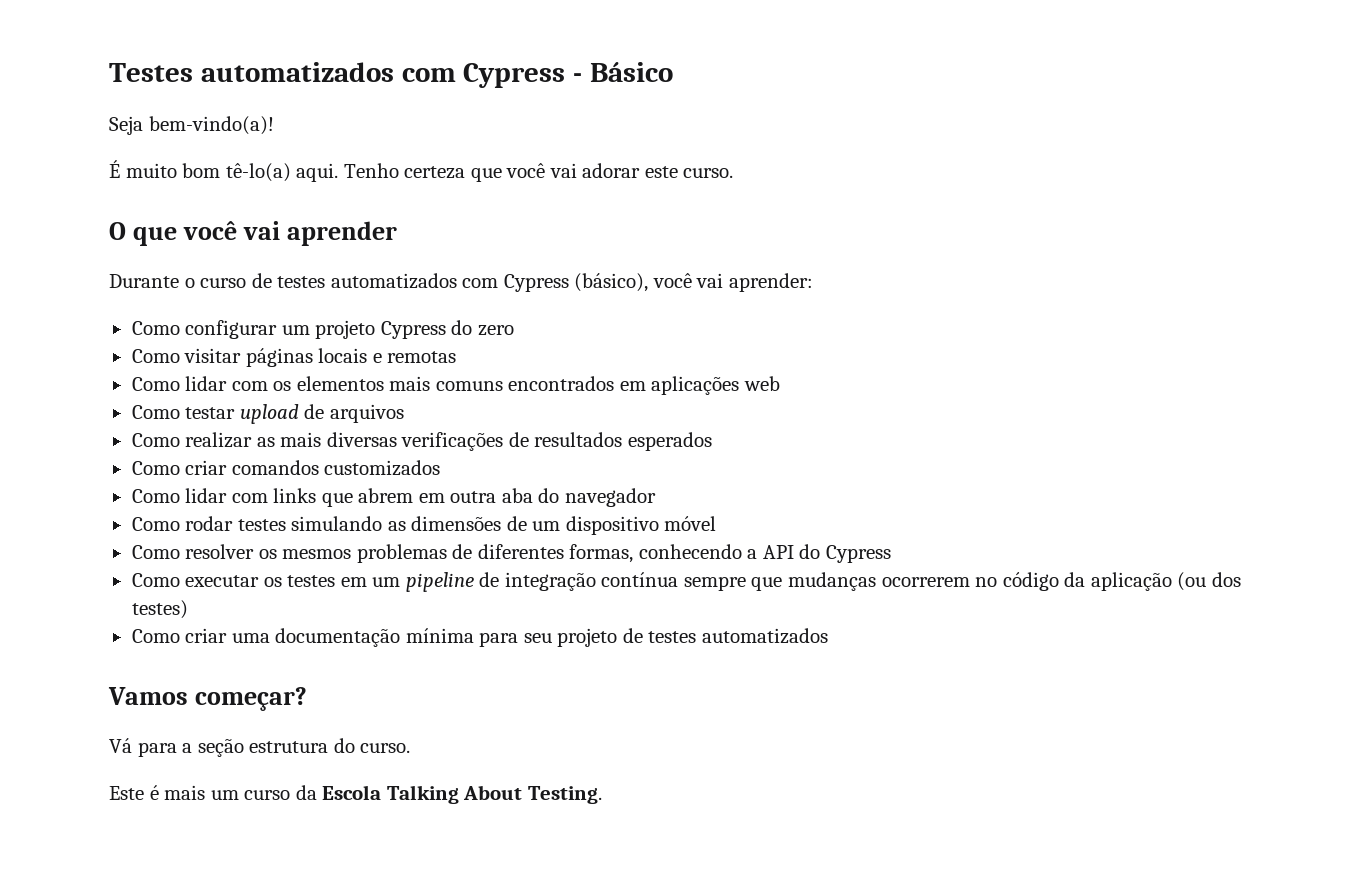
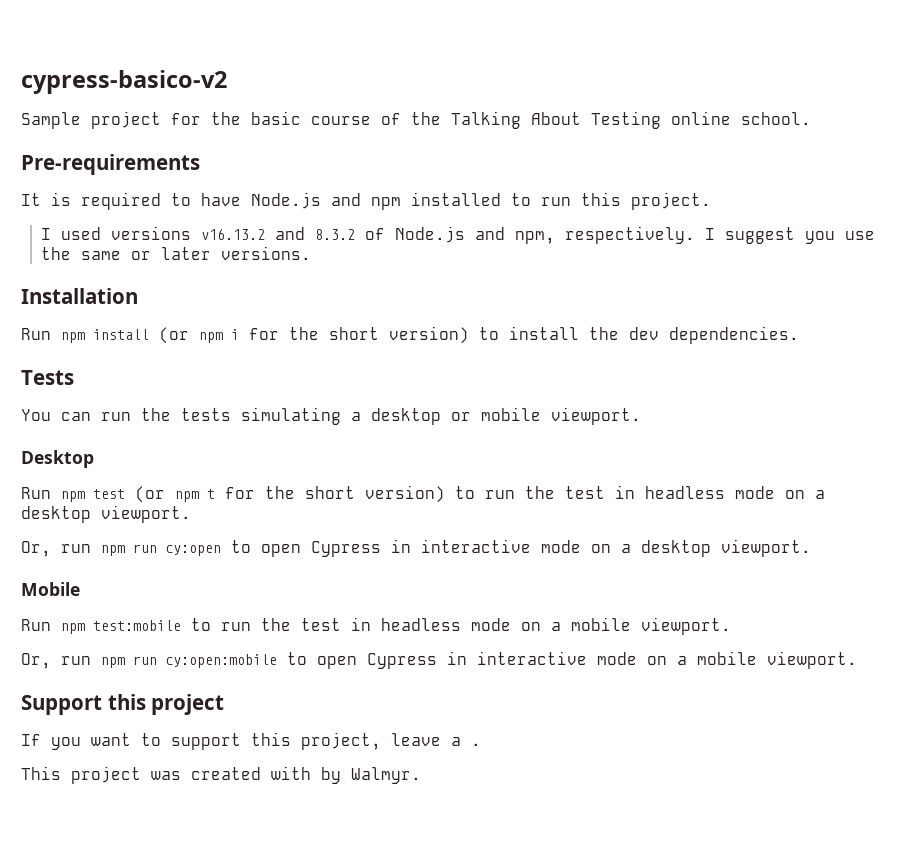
[109,62,674,88] [109,116,274,135] [109,160,734,182] [109,221,397,246] [109,273,813,292] [131,320,514,339] [131,348,457,367] [131,376,780,395] [131,404,404,424] [131,432,712,451] [131,460,441,476] [131,488,656,507] [131,516,717,535] [131,544,891,563] [131,572,1241,592] [131,600,188,619] [131,628,828,647] [108,687,307,711] [109,738,411,757] [109,785,602,804] Testes automatizados com Cypress - Básico // Seja bem-vindo(a)! // É muito bom tê-lo(a) aqui. Tenho certeza que você vai adorar este curso. // O que você vai aprender // Durante o curso de testes automatizados com Cypress (básico), você vai aprender: // Como configurar um projeto Cypress do zero // Como visitar páginas locais e remotas // Como lidar com os elementos mais comuns encontrados em aplicações web // Como testar upload de arquivos // Como realizar as mais diversas verificações de resultados esperados // Como criar comandos customizados // Como lidar com links que abrem em outra aba do navegador // Como rodar testes simulando as dimensões de um dispositivo móvel // Como resolver os mesmos problemas de diferentes formas, conhecendo a API do Cypress // Como executar os testes em um pipeline de integração contínua sempre que mudanças ocorrerem no código da aplicação (ou dos testes) // Como criar uma documentação mínima para seu projeto de testes automatizados // Vamos começar? // Vá para a seção estrutura do curso. // Este é mais um curso da Escola Talking About Testing. -> [21,70,227,94] [21,111,811,129] [21,154,200,175] [21,192,711,210] [40,226,875,244] [40,246,311,260] [21,288,138,304] [21,326,799,344] [21,370,74,385] [21,407,641,425] [21,450,94,468] [21,485,825,503] [21,505,191,523] [21,539,811,557] [21,582,80,596] [21,617,731,635] [21,651,857,669] [21,694,225,715] [21,732,481,750] [21,766,421,784] cypress-basico-v2 // Sample project for the basic course of the Talking About Testing online school. // Pre-requirements // It is required to have Node.js and npm installed to run this project. // I used versions v16.13.2 and 8.3.2 of Node.js and npm, respectively. I suggest you use the same or later versions. // Installation // Run npm install (or npm i for the short version) to install the dev dependencies. // Tests // You can run the tests simulating a desktop or mobile viewport. // Desktop // Run npm test (or npm t for the short version) to run the test in headless mode on a desktop viewport. // Or, run npm run cy:open to open Cypress in interactive mode on a desktop viewport. // Mobile // Run npm test:mobile to run the test in headless mode on a mobile viewport. // Or, run npm run cy:open:mobile to open Cypress in interactive mode on a mobile viewport. // Support this project // If you want to support this project, leave a . // This project was created with by Walmyr.

